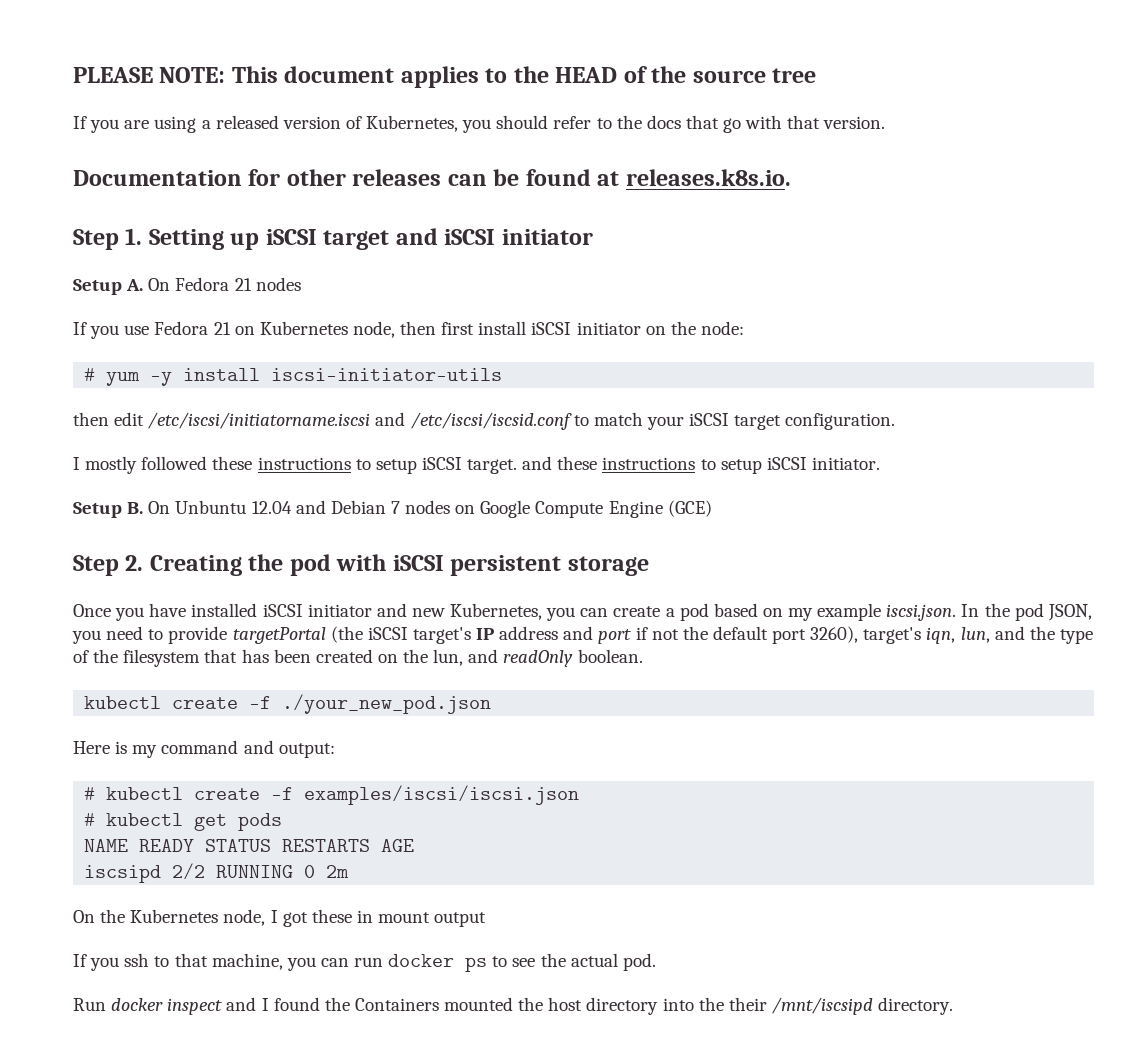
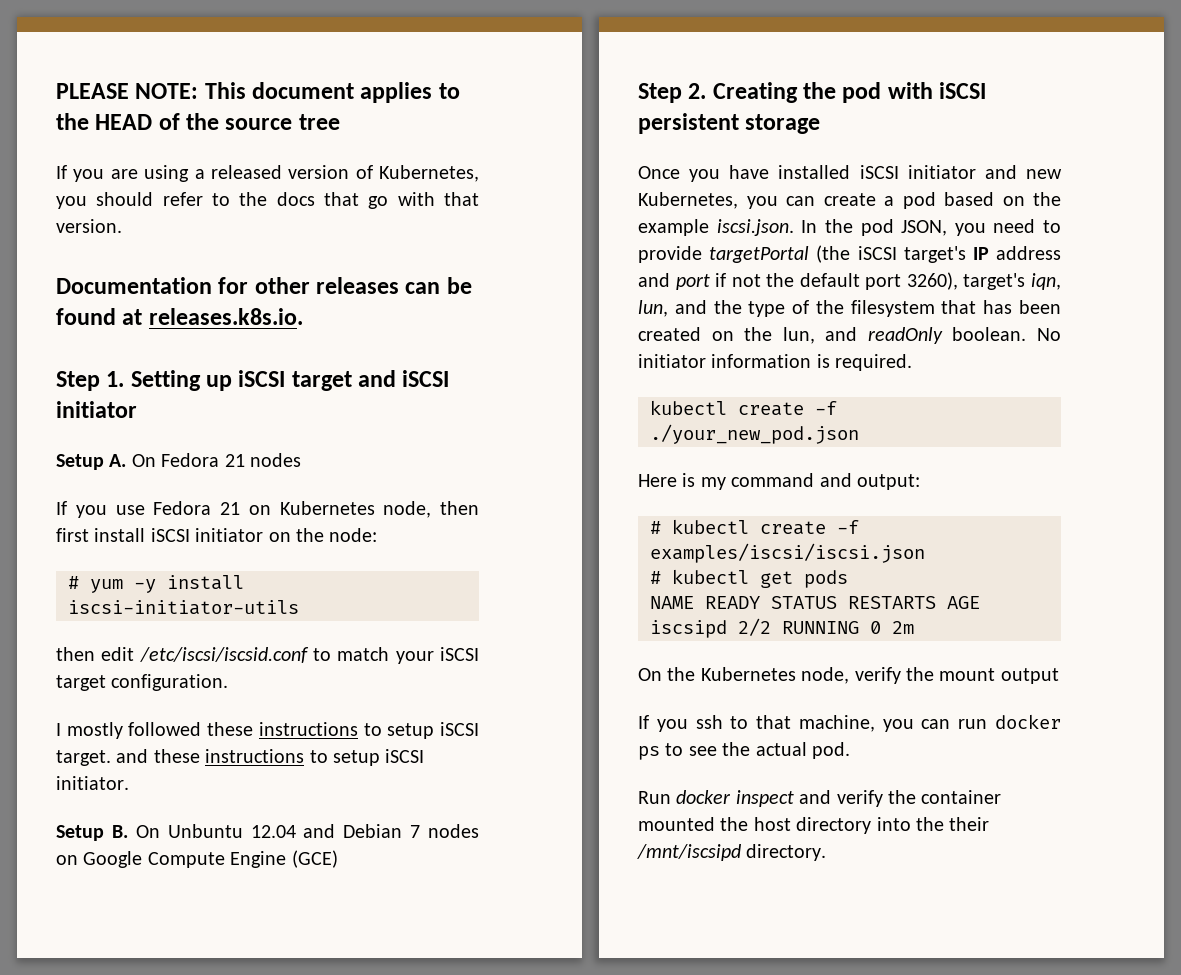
[148,412,406,429] /etc/iscsi/initiatorname.iscsi and -> (135, 654) none
[788,608,814,621] my -> [1033,192,1061,206] the
(643, 656) none -> [1037,328,1061,341] [638,354,913,371] No initiator information is required.
[270,909,373,927] I got these in -> [854,667,934,684] verify the
[261,997,439,1011] I found the Containers -> [836,790,1002,807] verify the container

